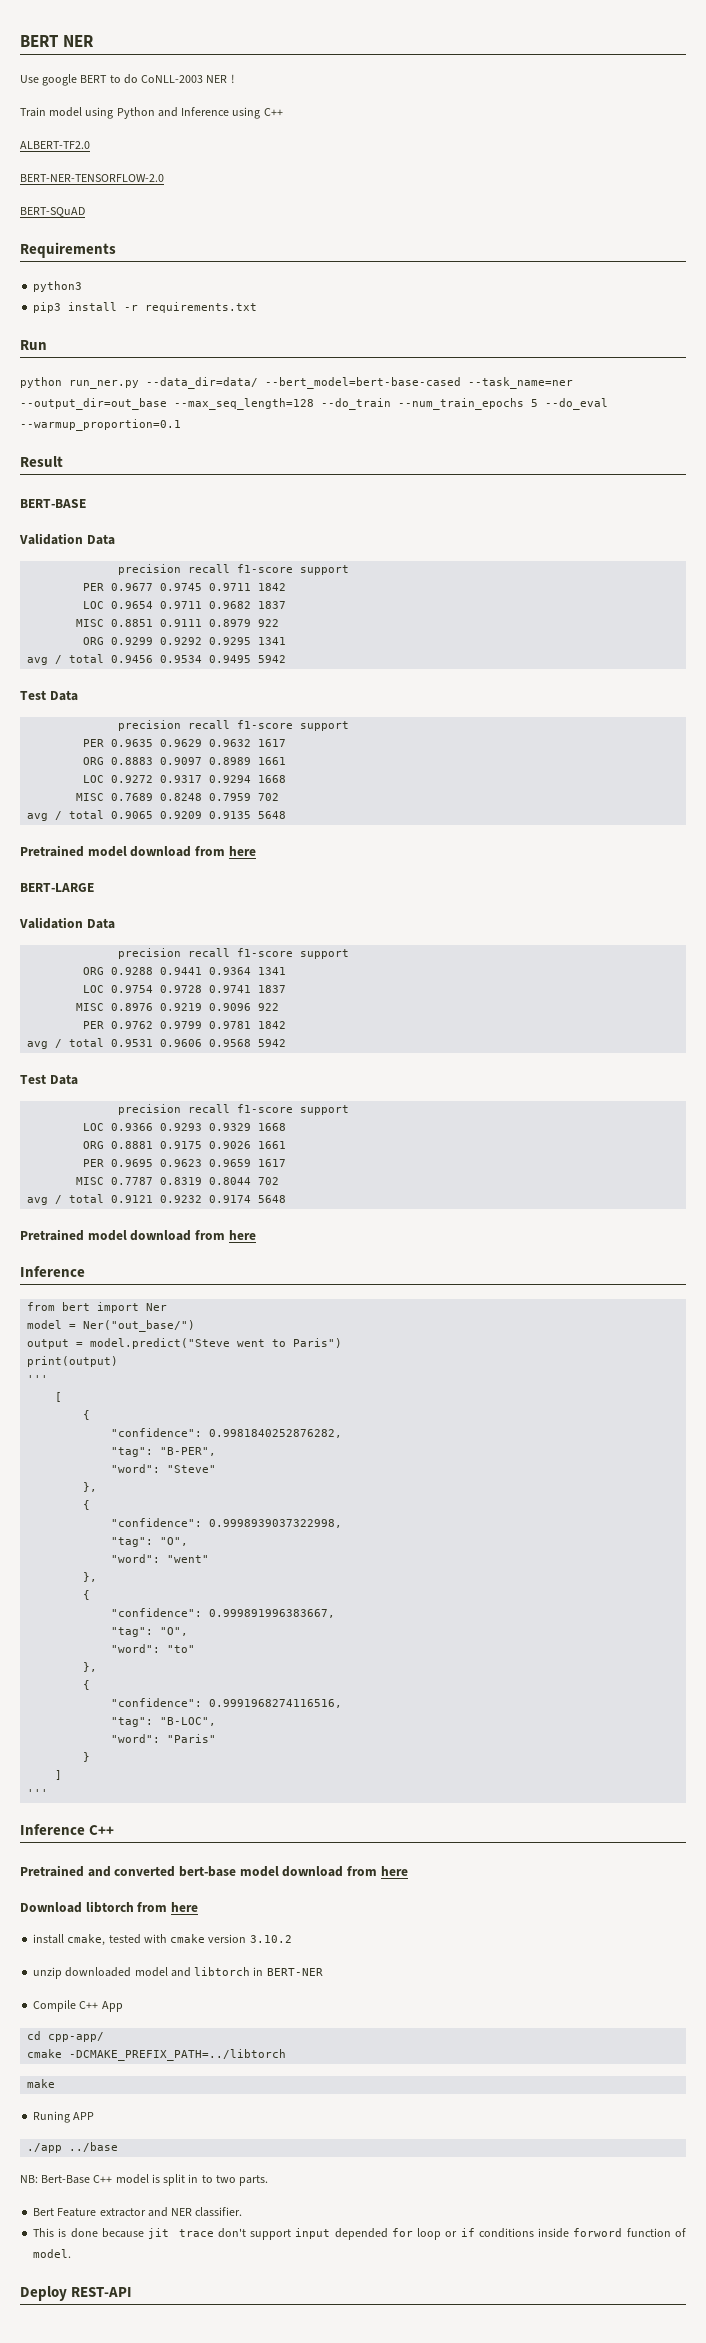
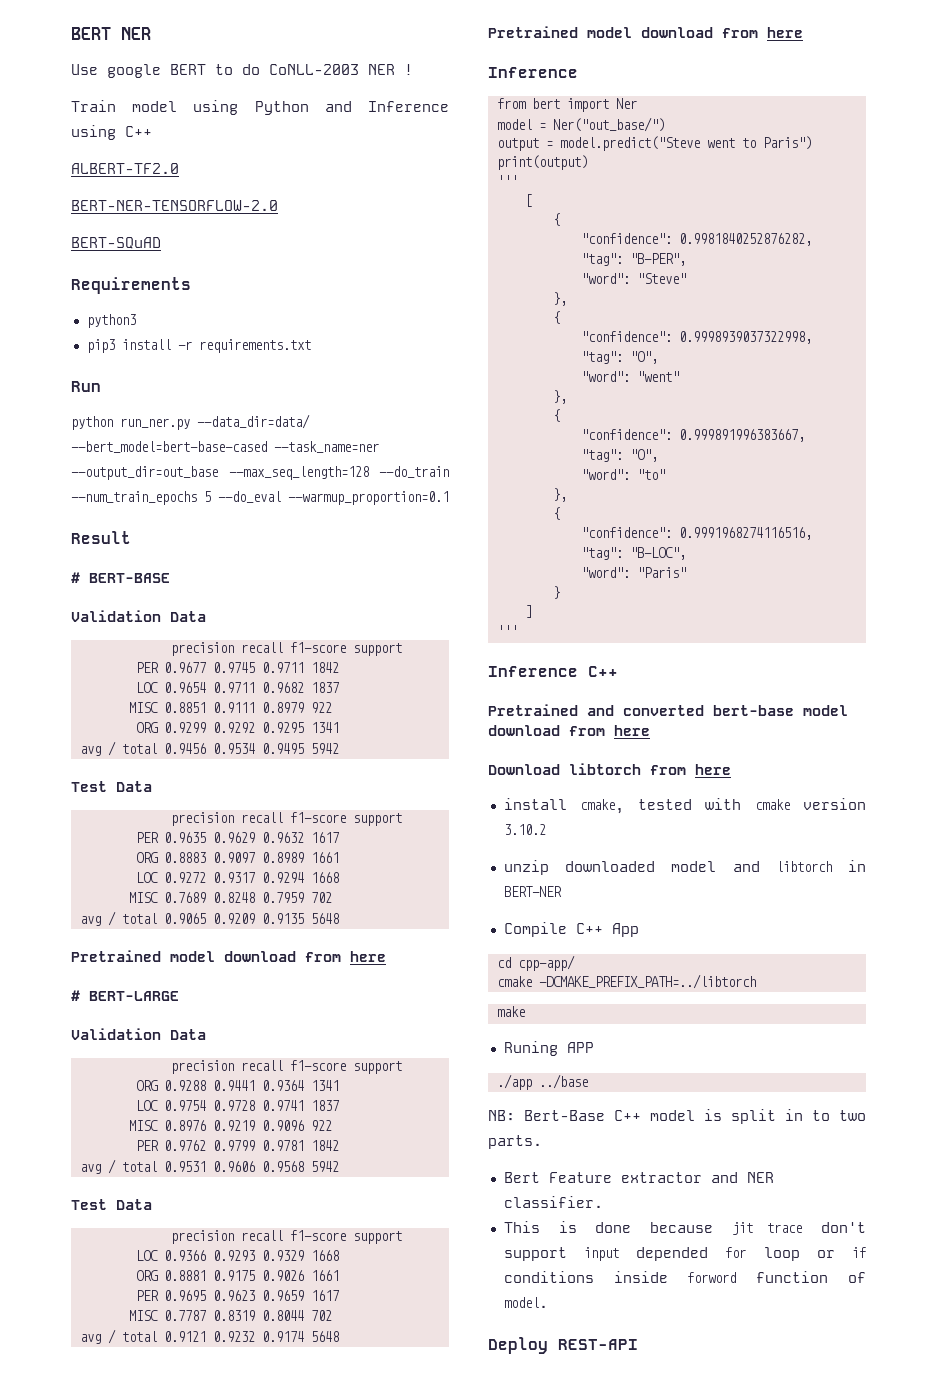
(63, 461) none -> [71,572,80,583] #
(256, 851) none -> [71,990,80,1001] #

